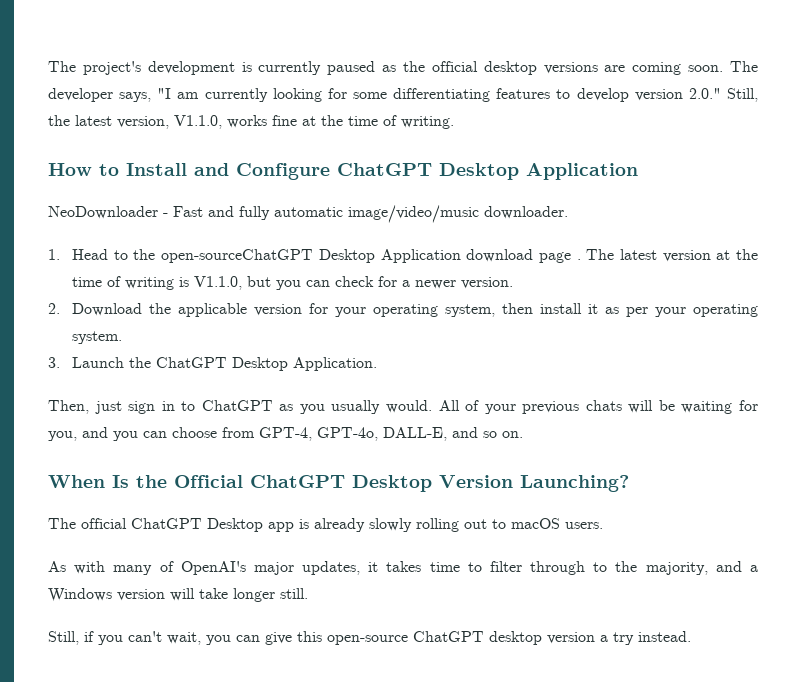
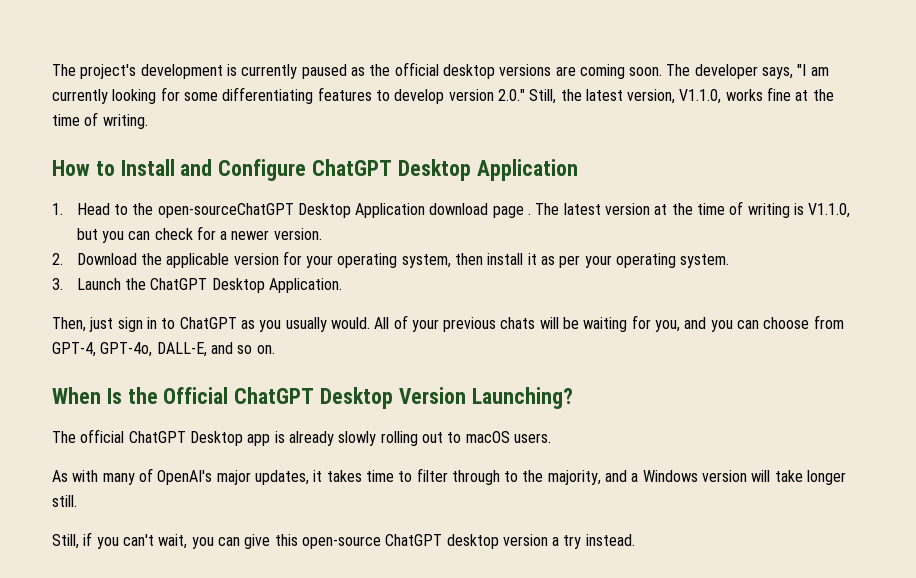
[48,205,568,223] // NeoDownloader - Fast and fully automatic image/video/music downloader. -> (578, 170) none

